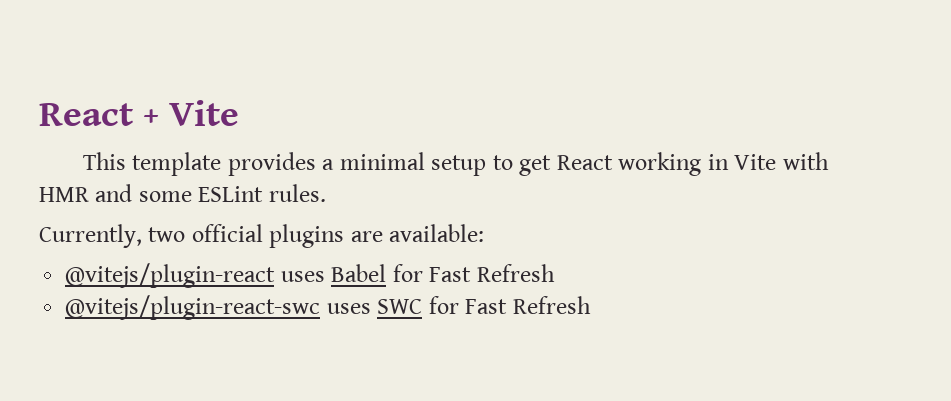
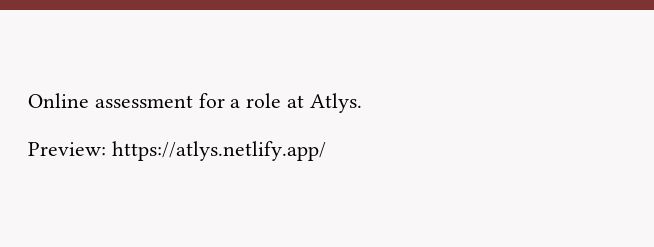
[39,100,240,126] [82,152,829,176] [39,184,326,202] [39,224,485,248] [65,263,555,288] [65,295,591,320] React + Vite // This template provides a minimal setup to get React working in Vite with HMR and some ESLint rules. // Currently, two official plugins are available: // @vitejs/plugin-react uses Babel for Fast Refresh // @vitejs/plugin-react-swc uses SWC for Fast Refresh -> [28,93,362,113] [28,141,326,161] Online assessment for a role at Atlys. // Preview: https://atlys.netlify.app/

